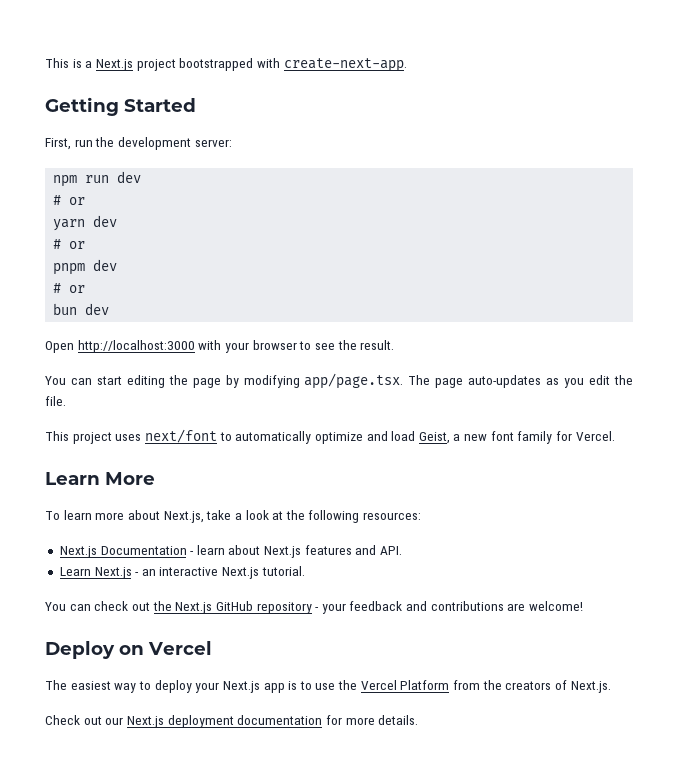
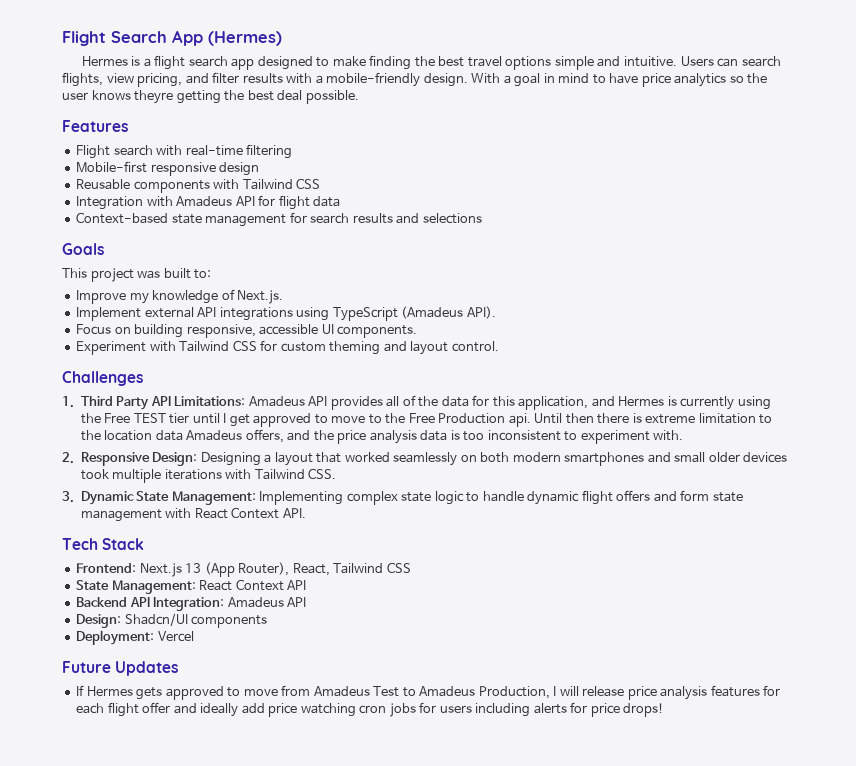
[45,58,407,72] [45,97,196,116] [45,137,232,150] [53,171,142,187] [53,195,86,205] [53,215,118,231] [53,239,86,249] [53,259,118,275] [53,283,86,293] [53,303,110,315] [45,340,395,353] [45,373,634,389] [45,396,66,406] [45,429,615,444] [45,472,155,485] [45,510,422,523] [59,545,403,558] [59,566,305,579] [45,601,584,614] [45,641,212,659] [45,680,611,693] [45,715,419,728] This is a Next.js project bootstrapped with create-next-app. // Getting Started // First, run the development server: // npm run dev // # or // yarn dev // # or // pnpm dev // # or // bun dev // Open http://localhost:3000 with your browser to see the result. // You can start editing the page by modifying app/page.tsx. The page auto-updates as you edit the file. // This project uses next/font to automatically optimize and load Geist, a new font family for Vercel. // Learn More // To learn more about Next.js, take a look at the following resources: // Next.js Documentation - learn about Next.js features and API. // Learn Next.js - an interactive Next.js tutorial. // You can check out the Next.js GitHub repository - your feedback and contributions are welcome! // Deploy on Vercel // The easiest way to deploy your Next.js app is to use the Vercel Platform from the creators of Next.js. // Check out our Next.js deployment documentation for more details. -> [62,30,282,46] [81,55,781,70] [62,72,768,87] [62,90,359,104] [62,120,128,132] [76,144,293,159] [76,161,260,176] [76,178,321,193] [76,195,341,210] [76,212,482,227] [62,243,104,255] [62,268,212,282] [76,289,284,304] [76,306,496,321] [76,324,418,338] [76,340,499,355] [62,371,143,386] [62,395,771,410] [80,413,773,427] [80,429,684,444] [62,452,788,466] [80,468,337,483] [62,490,743,505] [80,507,306,522] [62,538,145,550] [76,562,411,577] [76,579,307,594] [76,597,307,611] [76,613,268,628] [76,630,194,645] [62,661,179,676] [76,685,781,700] [76,702,665,717] Flight Search App (Hermes) // Hermes is a flight search app designed to make finding the best travel options simple and intuitive. Users can search flights, view pricing, and filter results with a mobile-friendly design. With a goal in mind to have price analytics so the user knows theyre getting the best deal possible. // Features // Flight search with real-time filtering // Mobile-first responsive design // Reusable components with Tailwind CSS // Integration with Amadeus API for flight data // Context-based state management for search results and selections // Goals // This project was built to: // Improve my knowledge of Next.js. // Implement external API integrations using TypeScript (Amadeus API). // Focus on building responsive, accessible UI components. // Experiment with Tailwind CSS for custom theming and layout control. // Challenges // 1. Third Party API Limitations: Amadeus API provides all of the data for this application, and Hermes is currently using the Free TEST tier until I get approved to move to the Free Production api. Until then there is extreme limitation to the location data Amadeus offers, and the price analysis data is too inconsistent to experiment with. // 2. Responsive Design: Designing a layout that worked seamlessly on both modern smartphones and small older devices took multiple iterations with Tailwind CSS. // 3. Dynamic State Management: Implementing complex state logic to handle dynamic flight offers and form state management with React Context API. // Tech Stack // Frontend: Next.js 13 (App Router), React, Tailwind CSS // State Management: React Context API // Backend API Integration: Amadeus API // Design: Shadcn/UI components // Deployment: Vercel // Future Updates // If Hermes gets approved to move from Amadeus Test to Amadeus Production, I will release price analysis features for each flight offer and ideally add price watching cron jobs for users including alerts for price drops!

